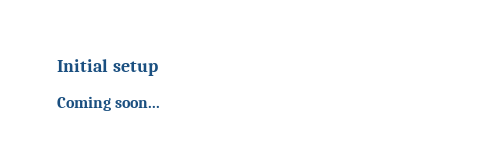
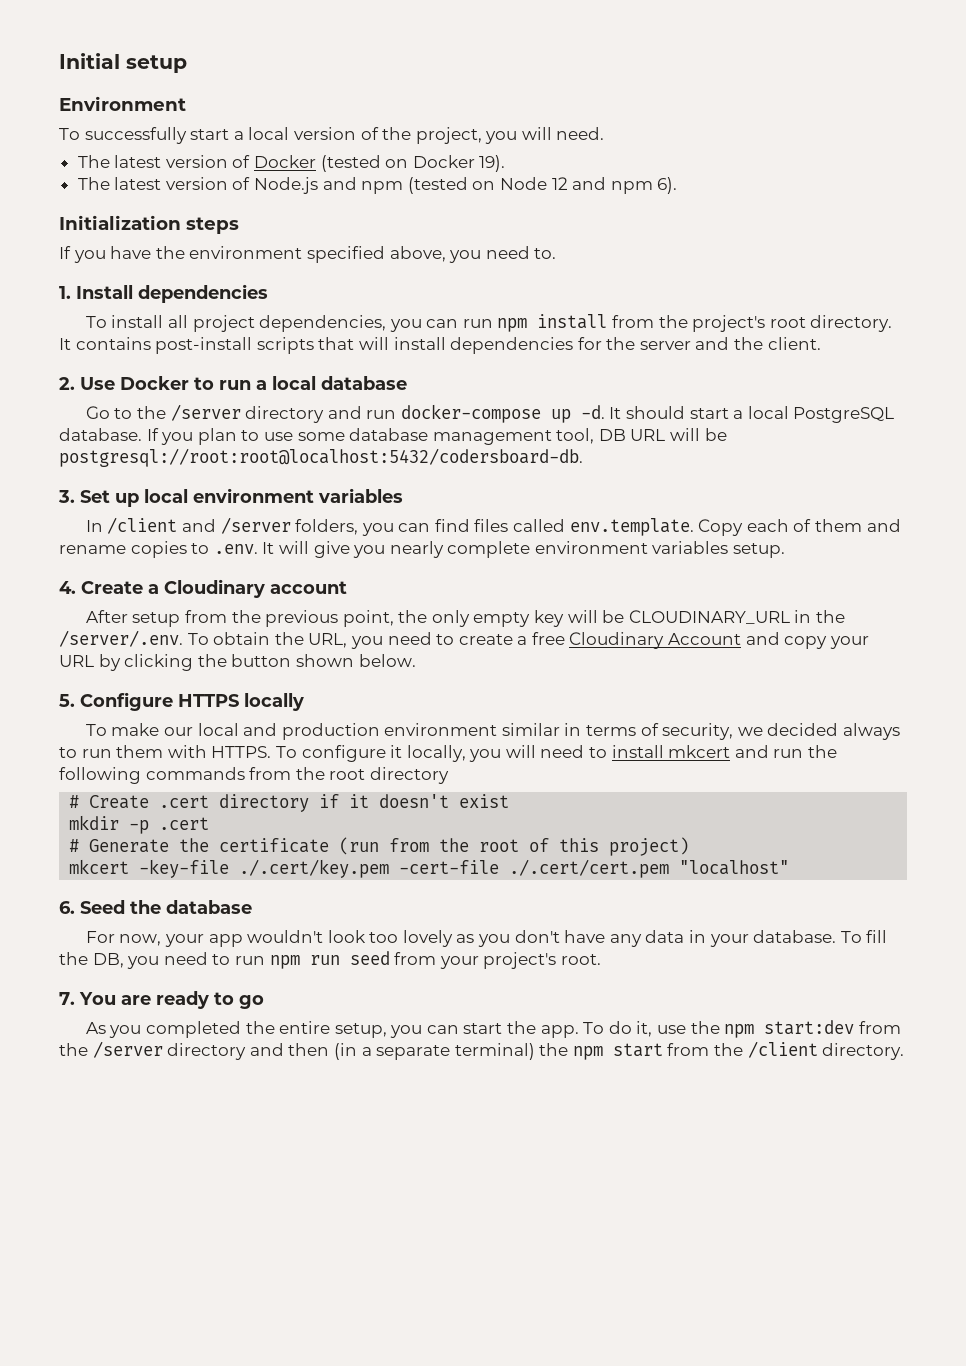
[57,96,161,111] Coming soon... -> [59,96,186,111] [59,127,605,144] [77,155,506,172] [77,177,678,194] [59,215,239,234] [59,246,557,263] [59,284,268,303] [85,314,893,332] [59,337,821,354] [59,376,407,390] [85,404,895,423] [59,428,727,445] [59,448,583,467] [58,488,403,507] [85,517,901,536] [59,541,786,558] [59,579,347,598] [85,610,846,627] [59,630,869,649] [59,654,416,671] [59,692,304,711] [85,723,901,740] [59,745,838,762] [59,767,449,784] [69,794,510,812] [69,815,210,834] [69,837,690,856] [69,859,790,878] [59,900,252,914] [85,930,888,947] [59,951,601,969] [59,991,264,1009] [85,1020,901,1038] [59,1041,905,1060] Environment // To successfully start a local version of the project, you will need. // The latest version of Docker (tested on Docker 19). // The latest version of Node.js and npm (tested on Node 12 and npm 6). // Initialization steps // If you have the environment specified above, you need to. // 1. Install dependencies // To install all project dependencies, you can run npm install from the project's root directory. It contains post-install scripts that will install dependencies for the server and the client. // 2. Use Docker to run a local database // Go to the /server directory and run docker-compose up -d. It should start a local PostgreSQL database. If you plan to use some database management tool, DB URL will be postgresql://root:root@localhost:5432/codersboard-db. // 3. Set up local environment variables // In /client and /server folders, you can find files called env.template. Copy each of them and rename copies to .env. It will give you nearly complete environment variables setup. // 4. Create a Cloudinary account // After setup from the previous point, the only empty key will be CLOUDINARY_URL in the /server/.env. To obtain the URL, you need to create a free Cloudinary Account and copy your URL by clicking the button shown below. // 5. Configure HTTPS locally // To make our local and production environment similar in terms of security, we decided always to run them with HTTPS. To configure it locally, you will need to install mkcert and run the following commands from the root directory // # Create .cert directory if it doesn't exist // mkdir -p .cert // # Generate the certificate (run from the root of this project) // mkcert -key-file ./.cert/key.pem -cert-file ./.cert/cert.pem "localhost" // 6. Seed the database // For now, your app wouldn't look too lovely as you don't have any data in your database. To fill the DB, you need to run npm run seed from your project's root. // 7. You are ready to go // As you completed the entire setup, you can start the app. To do it, use the npm start:dev from the /server directory and then (in a separate terminal) the npm start from the /client directory.

